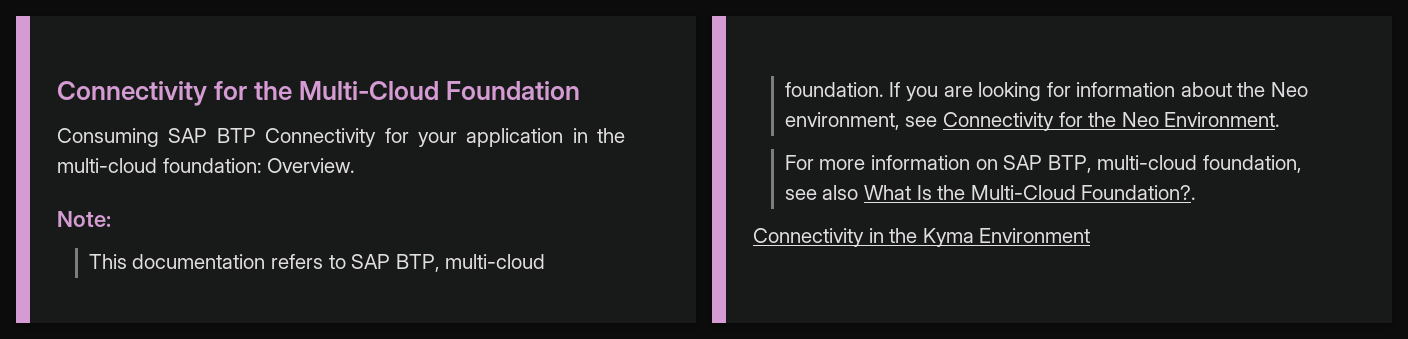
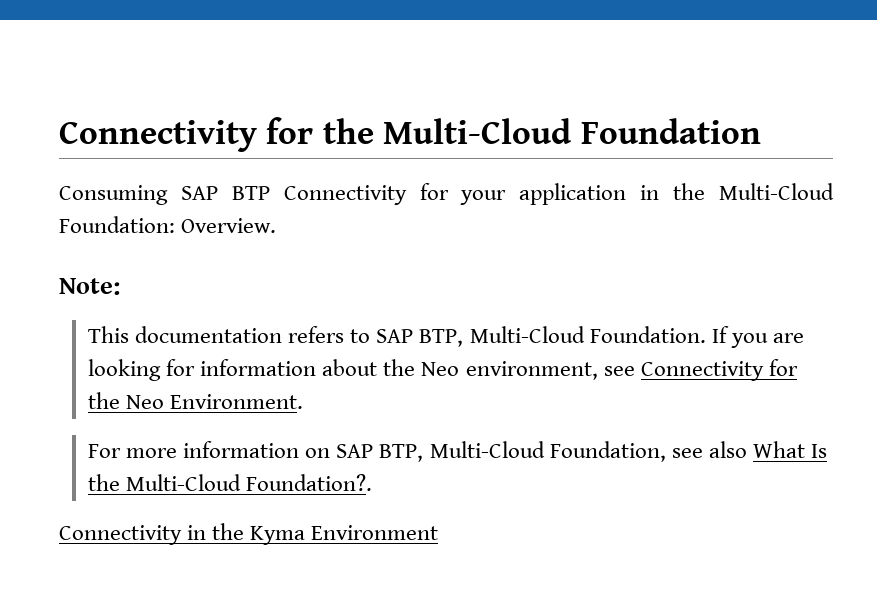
[57,158,262,173] multi-cloud foundation: -> [719,183,835,200] [59,216,175,233] Multi-Cloud Foundation:
[445,254,546,269] [784,82,884,97] multi-cloud foundation. -> [469,326,706,343] Multi-Cloud Foundation.
[1097,155,1302,173] multi-cloud foundation, -> [429,441,666,462] Multi-Cloud Foundation,

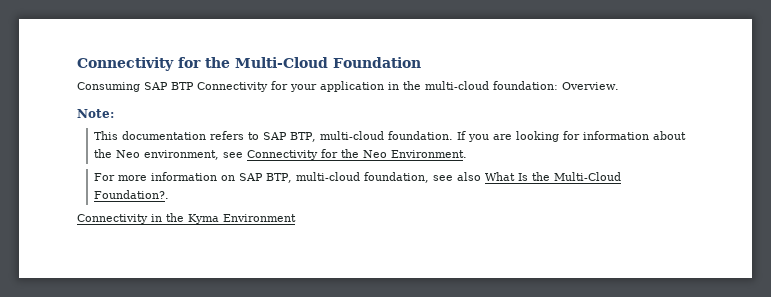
[719,183,835,200] [59,216,175,233] Multi-Cloud Foundation: -> [425,81,558,90] multi-cloud foundation:
[469,326,706,343] Multi-Cloud Foundation. -> [319,131,453,140] multi-cloud foundation.
[429,441,666,462] Multi-Cloud Foundation, -> [295,172,429,183] multi-cloud foundation,

